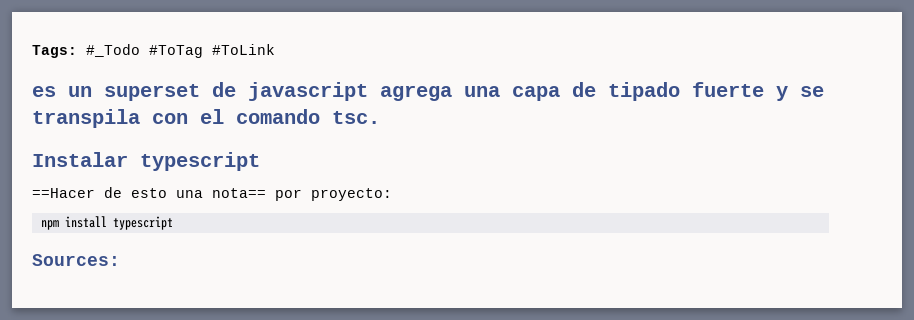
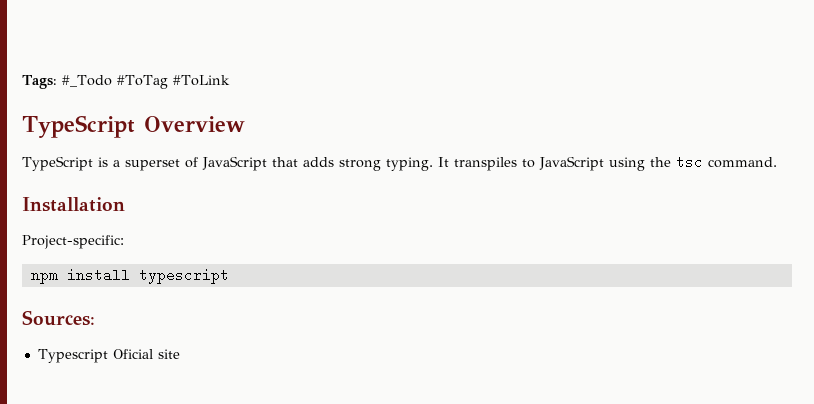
[32,82,824,101] [32,109,380,128] [32,152,260,171] [32,187,392,201] es un superset de javascript agrega una capa de tipado fuerte y se transpila con el comando tsc. // Instalar typescript // ==Hacer de esto una nota== por proyecto: -> [22,115,245,138] [22,155,777,171] [22,197,125,212] [22,235,124,249] TypeScript Overview // TypeScript is a superset of JavaScript that adds strong typing. It transpiles to JavaScript using the tsc command. // Installation // Project-specific:
(120, 260) none -> [37,349,180,363] // Typescript Oficial site

